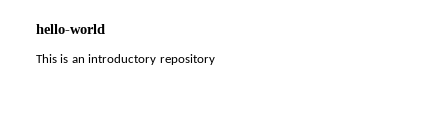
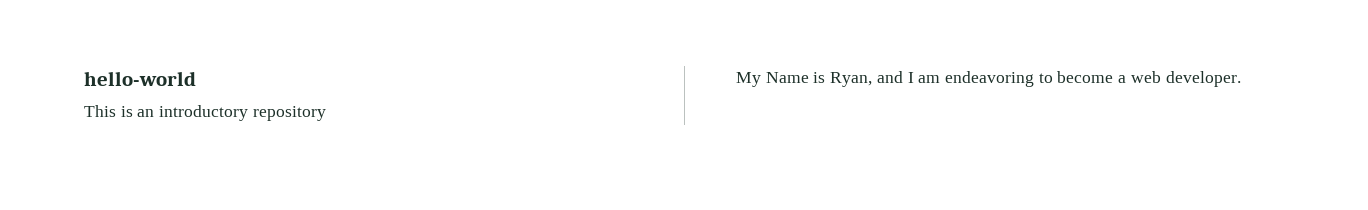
(215, 59) none -> [735,71,1241,87] // My Name is Ryan, and I am endeavoring to become a web developer.

